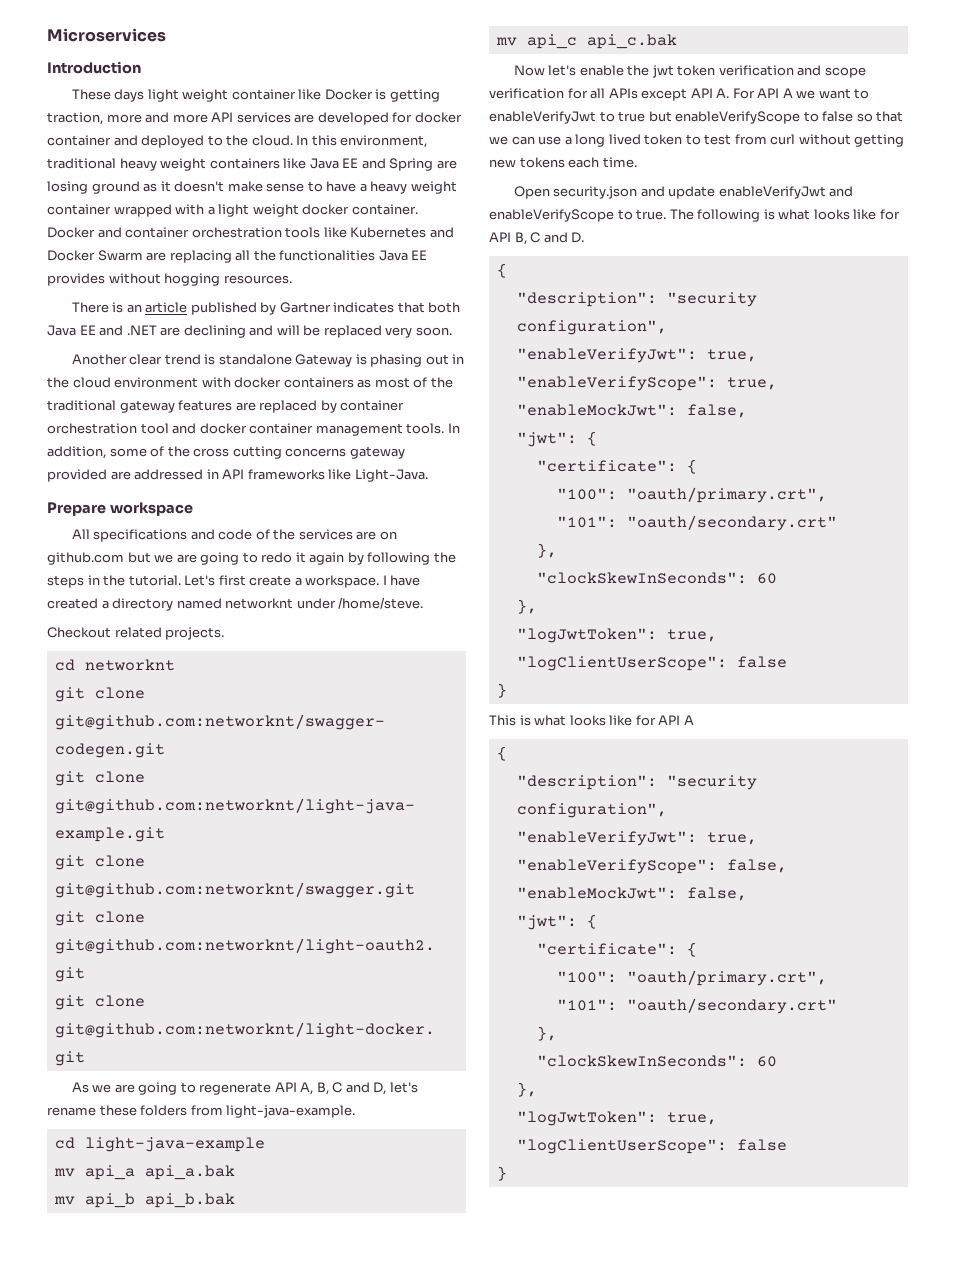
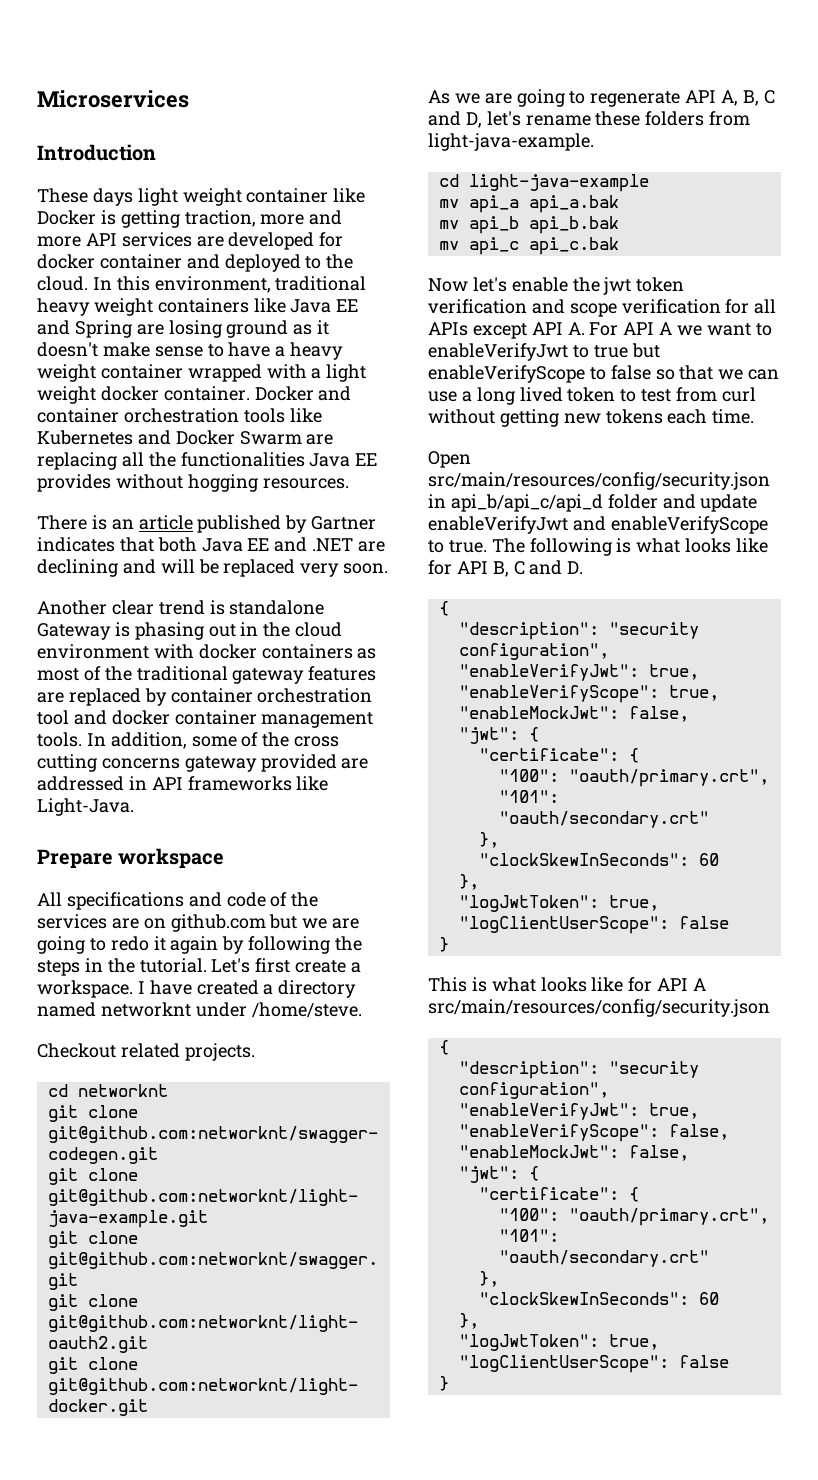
[553,186,638,199] security.json -> [428,472,770,490] [428,494,658,512] src/main/resources/config/security.json in api_b/api_c/api_d folder
(694, 720) none -> [428,999,770,1017] src/main/resources/config/security.json

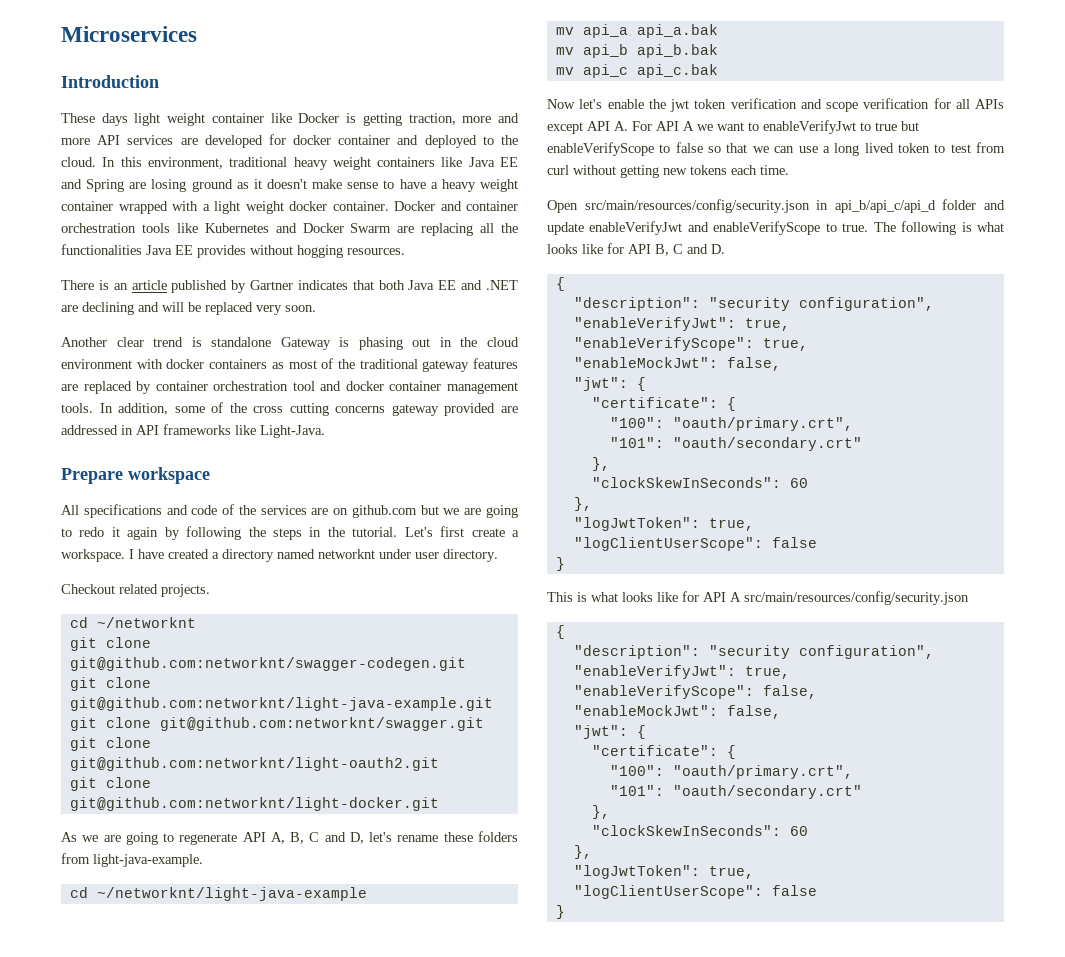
[251,1002,362,1018] /home/steve. -> [415,549,498,562] user directory.
[77,1084,168,1097] networknt -> [96,617,196,628] ~/networknt
[468,174,649,192] light-java-example -> [96,887,367,901] ~/networknt/light-java-example

